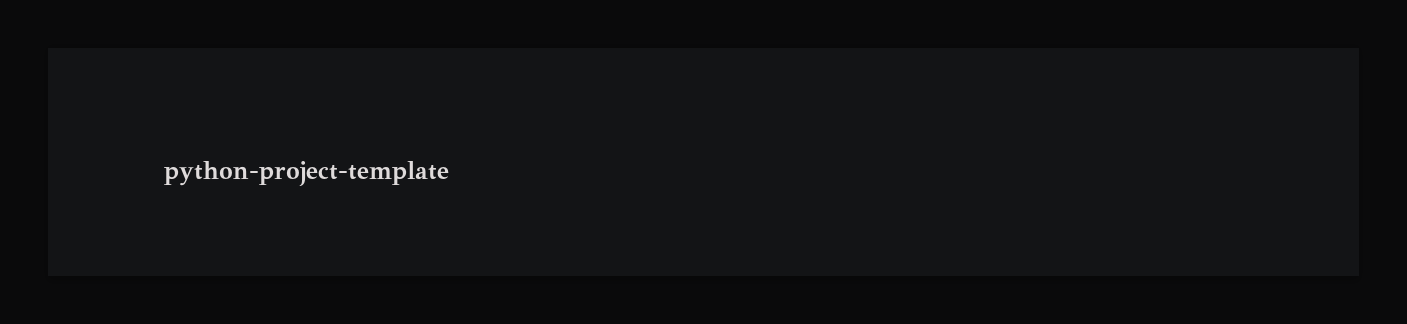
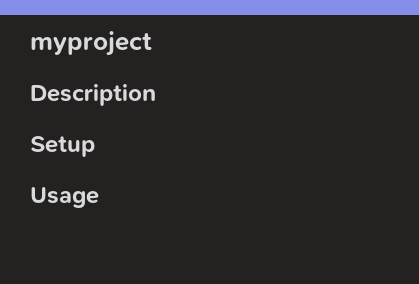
[164,161,449,186] python-project-template -> [30,31,152,56] [30,84,156,106] [30,136,95,157] [30,187,99,208] myproject // Description // Setup // Usage

